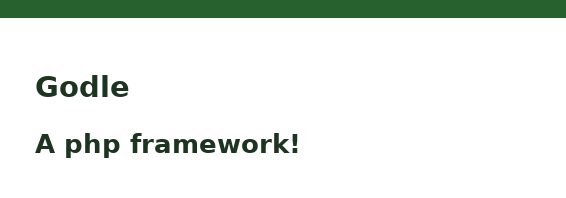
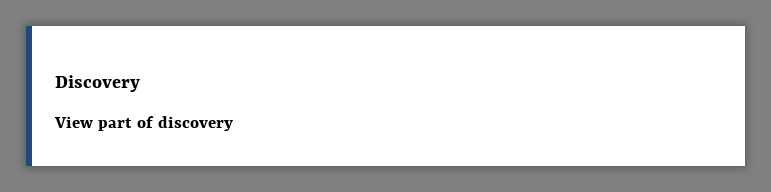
[35,75,130,97] [35,133,301,158] Godle // A php framework! -> [55,75,140,92] [54,116,234,131] Discovery // View part of discovery

